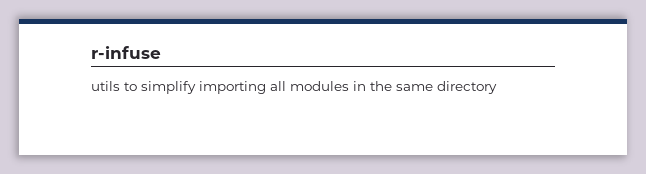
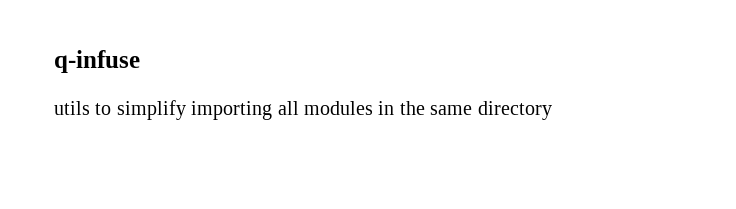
[91,46,161,59] r-infuse -> [54,50,140,73] q-infuse

